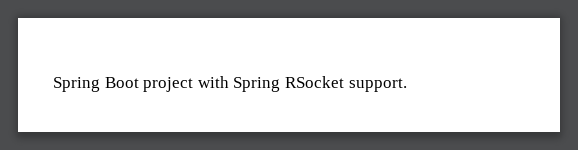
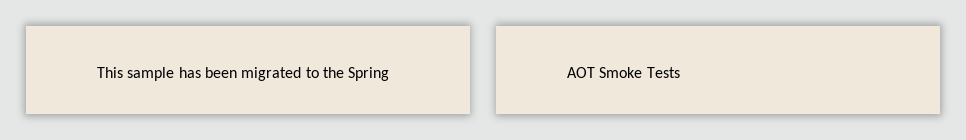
[53,76,407,92] Spring Boot project with Spring RSocket support. -> [97,67,680,81] This sample has been migrated to the Spring AOT Smoke Tests

